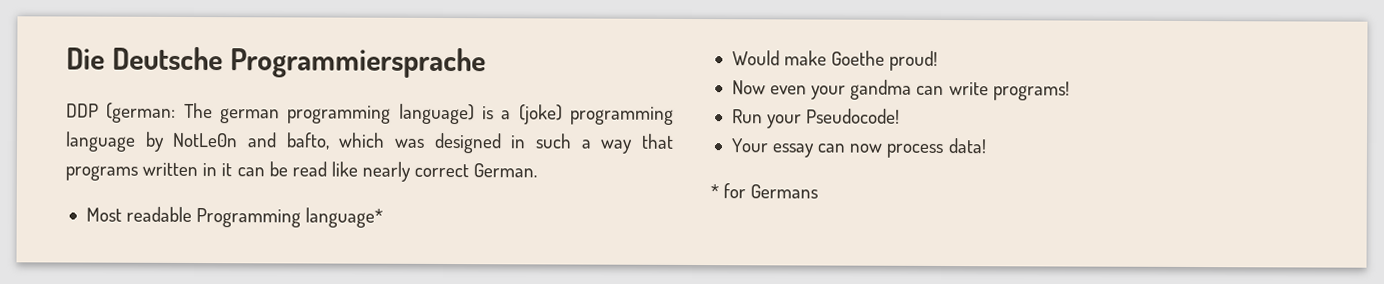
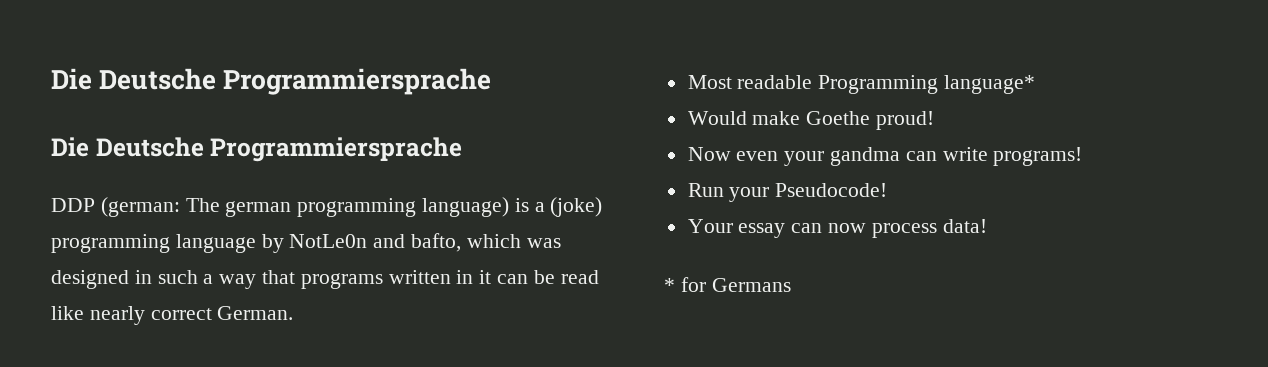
[66,46,486,79] Die Deutsche Programmiersprache -> [51,68,492,95] [51,137,463,162] Die Deutsche Programmiersprache // Die Deutsche Programmiersprache

